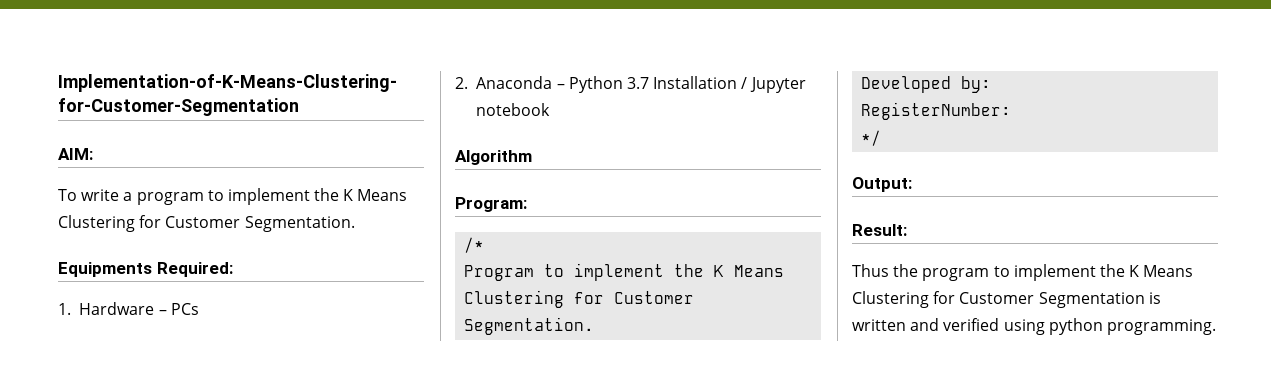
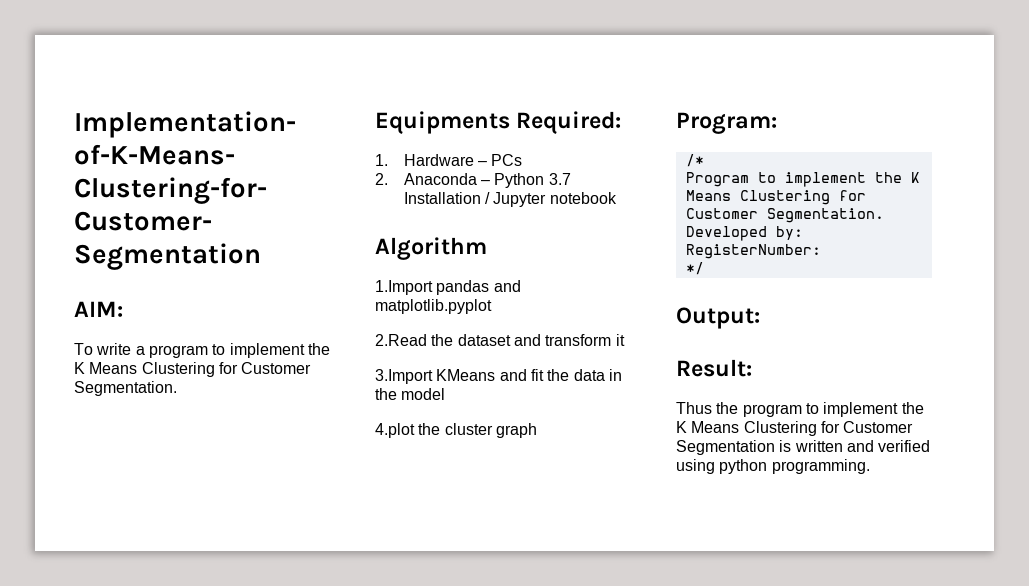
(532, 157) none -> [375,280,521,295] [375,299,492,314] [375,334,625,346] [375,369,622,384] [375,388,446,400] [375,423,537,438] // 1.Import pandas and matplotlib.pyplot // 2.Read the dataset and transform it // 3.Import KMeans and fit the data in the model // 4.plot the cluster graph

